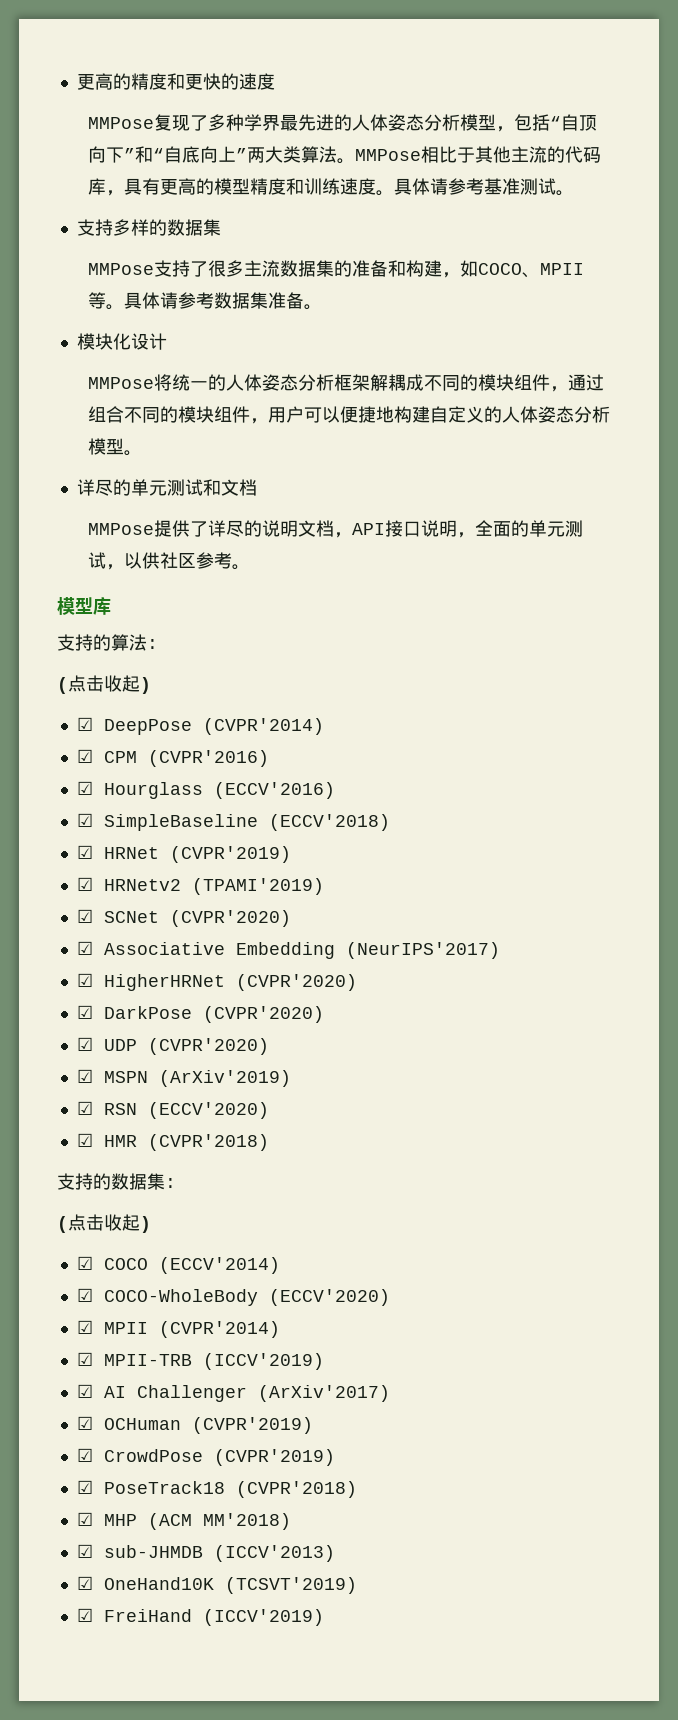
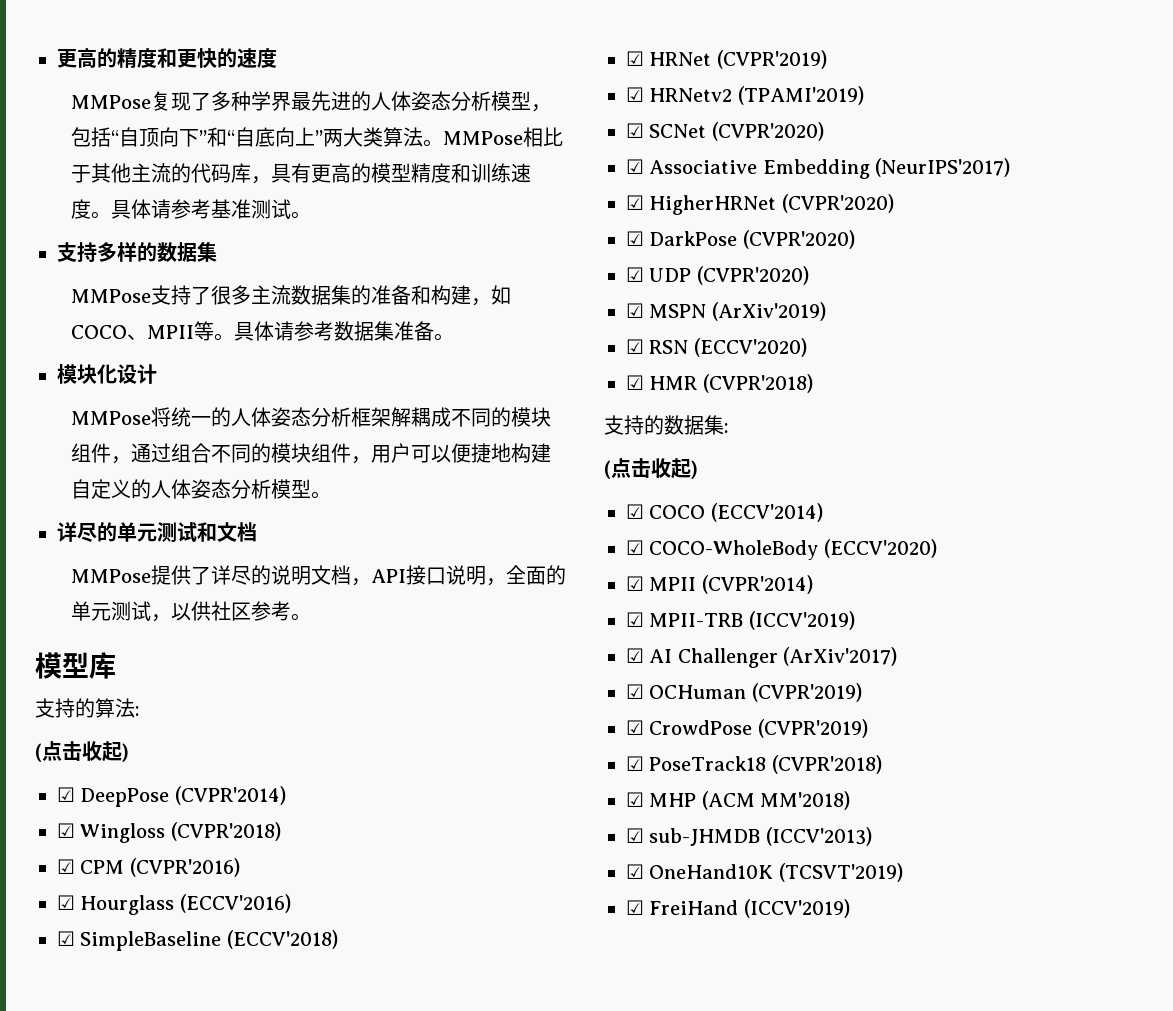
(324, 726) none -> [57,822,281,843] // ☑ Wingloss (CVPR'2018)

